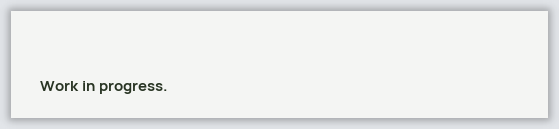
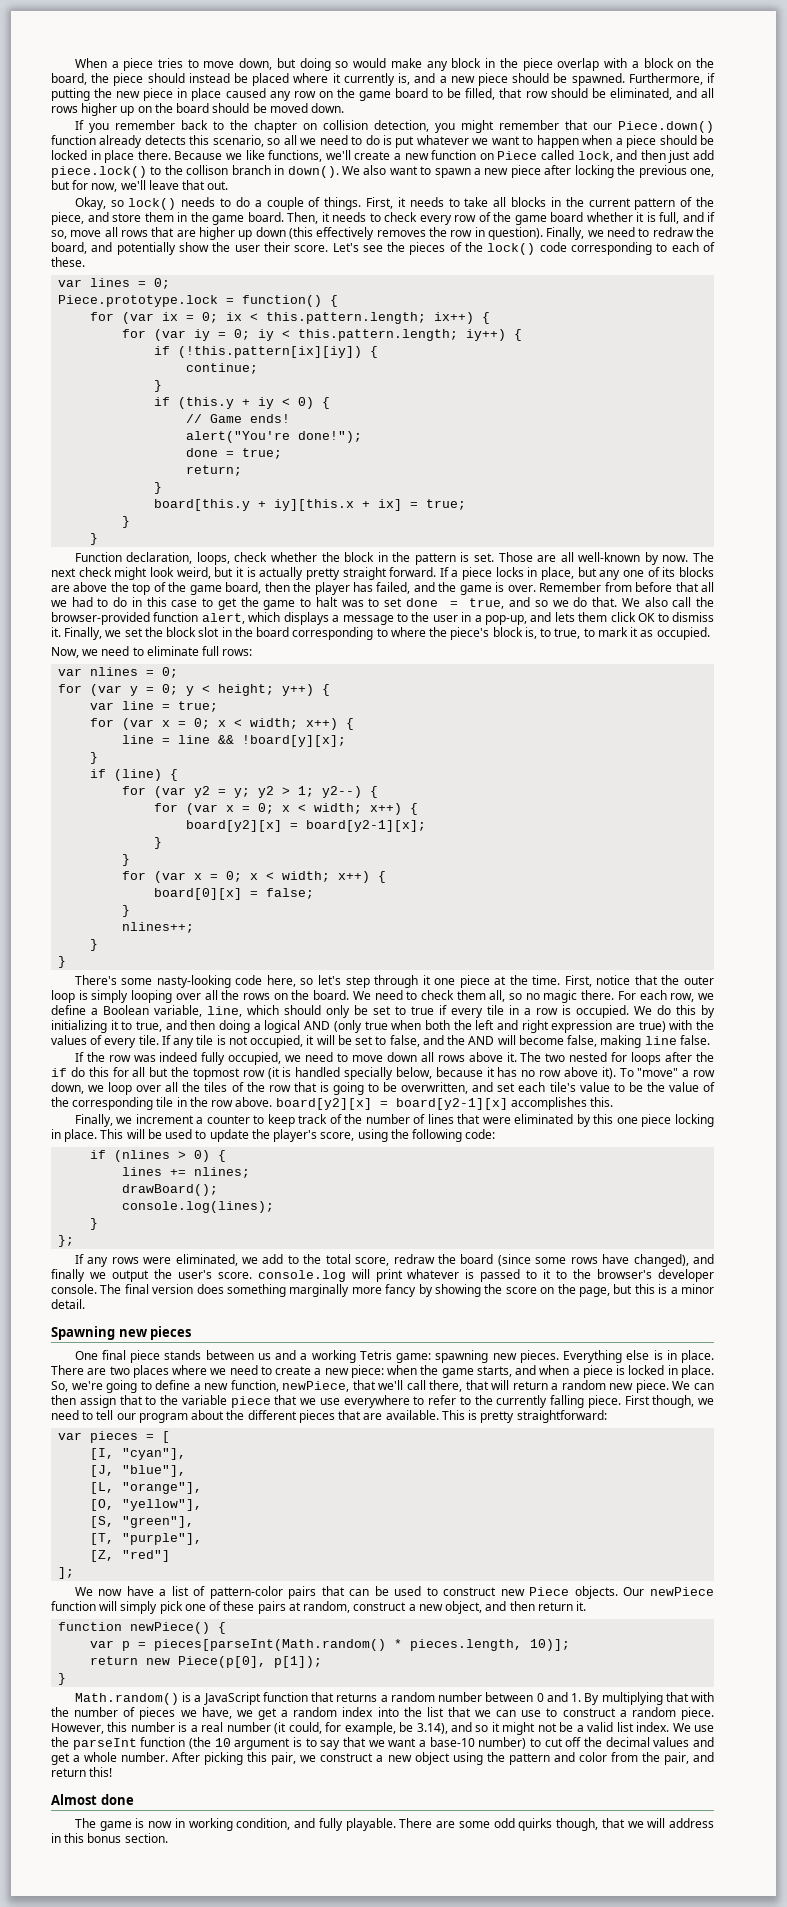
[40,81,169,94] Work in progress. -> [74,58,714,71] [51,73,716,86] [51,88,714,101] [51,103,345,116] [74,120,714,133] [51,135,714,148] [51,150,715,163] [51,165,715,178] [51,180,229,192] [74,197,714,210] [51,212,715,225] [51,227,715,240] [51,242,715,255] [51,257,85,267] [58,278,171,289] [58,295,339,307] [90,312,491,324] [122,329,523,341] [154,346,379,358] [186,363,259,374] [154,380,163,392] [154,397,331,409] [186,414,291,423] [186,431,363,443] [186,448,283,459] [186,465,243,476] [154,482,163,494] [154,499,467,511] [122,516,131,528] [90,533,99,545] [74,552,715,565] [51,567,715,580] [51,582,714,595] [51,597,715,610] [51,612,715,625] [51,627,710,640] [51,646,253,658] [58,667,179,678] [58,684,331,696] [90,701,219,712] [90,718,355,730] [122,735,347,747] [90,752,99,764] [90,769,179,781] [122,786,379,798] [154,803,419,815] [186,820,427,832] [154,837,163,849] [122,854,131,866] [122,871,387,883] [154,888,315,900] [122,905,131,917] [122,922,195,933] [90,939,99,951] [58,956,67,968] [74,975,714,988] [51,990,714,1003] [51,1005,715,1018] [51,1020,714,1033] [51,1035,710,1048] [74,1052,715,1065] [51,1067,716,1080] [51,1082,716,1095] [51,1097,614,1110] [74,1114,714,1127] [51,1129,496,1142] [90,1150,227,1162] [122,1167,251,1178] [122,1184,219,1196] [122,1201,275,1213] [90,1218,99,1230] [58,1235,75,1247] [74,1254,714,1267] [51,1269,715,1282] [51,1284,714,1297] [51,1299,85,1309] [51,1326,192,1340] [74,1350,715,1363] [51,1365,714,1378] [51,1380,714,1393] [51,1395,714,1408] [51,1410,607,1423] [58,1431,171,1443] [90,1448,187,1460] [90,1465,187,1477] [90,1482,203,1494] [90,1499,203,1511] [90,1516,195,1528] [90,1533,203,1545] [90,1550,171,1562] [58,1567,75,1579] [74,1586,714,1599] [51,1601,587,1614] [58,1622,227,1634] [90,1639,571,1651] [90,1656,323,1668] [58,1673,67,1685] [74,1692,714,1705] [51,1707,714,1720] [51,1722,715,1735] [51,1737,714,1750] [51,1752,714,1765] [51,1767,113,1777] [51,1794,134,1805] [74,1818,714,1831] [51,1833,168,1843] When a piece tries to move down, but doing so would make any block in the piece overlap with a block on the board, the piece should instead be placed where it currently is, and a new piece should be spawned. Furthermore, if putting the new piece in place caused any row on the game board to be filled, that row should be eliminated, and all rows higher up on the board should be moved down. // If you remember back to the chapter on collision detection, you might remember that our Piece.down() function already detects this scenario, so all we need to do is put whatever we want to happen when a piece should be locked in place there. Because we like functions, we'll create a new function on Piece called lock, and then just add piece.lock() to the collison branch in down(). We also want to spawn a new piece after locking the previous one, but for now, we'll leave that out. // Okay, so lock() needs to do a couple of things. First, it needs to take all blocks in the current pattern of the piece, and store them in the game board. Then, it needs to check every row of the game board whether it is full, and if so, move all rows that are higher up down (this effectively removes the row in question). Finally, we need to redraw the board, and potentially show the user their score. Let's see the pieces of the lock() code corresponding to each of these. // var lines = 0; // Piece.prototype.lock = function() { // for (var ix = 0; ix < this.pattern.length; ix++) { // for (var iy = 0; iy < this.pattern.length; iy++) { // if (!this.pattern[ix][iy]) { // continue; // } // if (this.y + iy < 0) { // // Game ends! // alert("You're done!"); // done = true; // return; // } // board[this.y + iy][this.x + ix] = true; // } // } // Function declaration, loops, check whether the block in the pattern is set. Those are all well-known by now. The next check might look weird, but it is actually pretty straight forward. If a piece locks in place, but any one of its blocks are above the top of the game board, then the player has failed, and the game is over. Remember from before that all we had to do in this case to get the game to halt was to set done = true, and so we do that. We also call the browser-provided function alert, which displays a message to the user in a pop-up, and lets them click OK to dismiss it. Finally, we set the block slot in the board corresponding to where the piece's block is, to true, to mark it as occupied. // Now, we need to eliminate full rows: // var nlines = 0; // for (var y = 0; y < height; y++) { // var line = true; // for (var x = 0; x < width; x++) { // line = line && !board[y][x]; // } // if (line) { // for (var y2 = y; y2 > 1; y2--) { // for (var x = 0; x < width; x++) { // board[y2][x] = board[y2-1][x]; // } // } // for (var x = 0; x < width; x++) { // board[0][x] = false; // } // nlines++; // } // } // There's some nasty-looking code here, so let's step through it one piece at the time. First, notice that the outer loop is simply looping over all the rows on the board. We need to check them all, so no magic there. For each row, we define a Boolean variable, line, which should only be set to true if every tile in a row is occupied. We do this by initializing it to true, and then doing a logical AND (only true when both the left and right expression are true) with the values of every tile. If any tile is not occupied, it will be set to false, and the AND will become false, making line false. // If the row was indeed fully occupied, we need to move down all rows above it. The two nested for loops after the if do this for all but the topmost row (it is handled specially below, because it has no row above it). To "move" a row down, we loop over all the tiles of the row that is going to be overwritten, and set each tile's value to be the value of the corresponding tile in the row above. board[y2][x] = board[y2-1][x] accomplishes this. // Finally, we increment a counter to keep track of the number of lines that were eliminated by this one piece locking in place. This will be used to update the player's score, using the following code: // if (nlines > 0) { // lines += nlines; // drawBoard(); // console.log(lines); // } // }; // If any rows were eliminated, we add to the total score, redraw the board (since some rows have changed), and finally we output the user's score. console.log will print whatever is passed to it to the browser's developer console. The final version does something marginally more fancy by showing the score on the page, but this is a minor detail. // Spawning new pieces // One final piece stands between us and a working Tetris game: spawning new pieces. Everything else is in place. There are two places where we need to create a new piece: when the game starts, and when a piece is locked in place. So, we're going to define a new function, newPiece, that we'll call there, that will return a random new piece. We can then assign that to the variable piece that we use everywhere to refer to the currently falling piece. First though, we need to tell our program about the different pieces that are available. This is pretty straightforward: // var pieces = [ // [I, "cyan"], // [J, "blue"], // [L, "orange"], // [O, "yellow"], // [S, "green"], // [T, "purple"], // [Z, "red"] // ]; // We now have a list of pattern-color pairs that can be used to construct new Piece objects. Our newPiece function will simply pick one of these pairs at random, construct a new object, and then return it. // function newPiece() { // var p = pieces[parseInt(Math.random() * pieces.length, 10)]; // return new Piece(p[0], p[1]); // } // Math.random() is a JavaScript function that returns a random number between 0 and 1. By multiplying that with the number of pieces we have, we get a random index into the list that we can use to construct a random piece. However, this number is a real number (it could, for example, be 3.14), and so it might not be a valid list index. We use the parseInt function (the 10 argument is to say that we want a base-10 number) to cut off the decimal values and get a whole number. After picking this pair, we construct a new object using the pattern and color from the pair, and return this! // Almost done // The game is now in working condition, and fully playable. There are some odd quirks though, that we will address in this bonus section.

